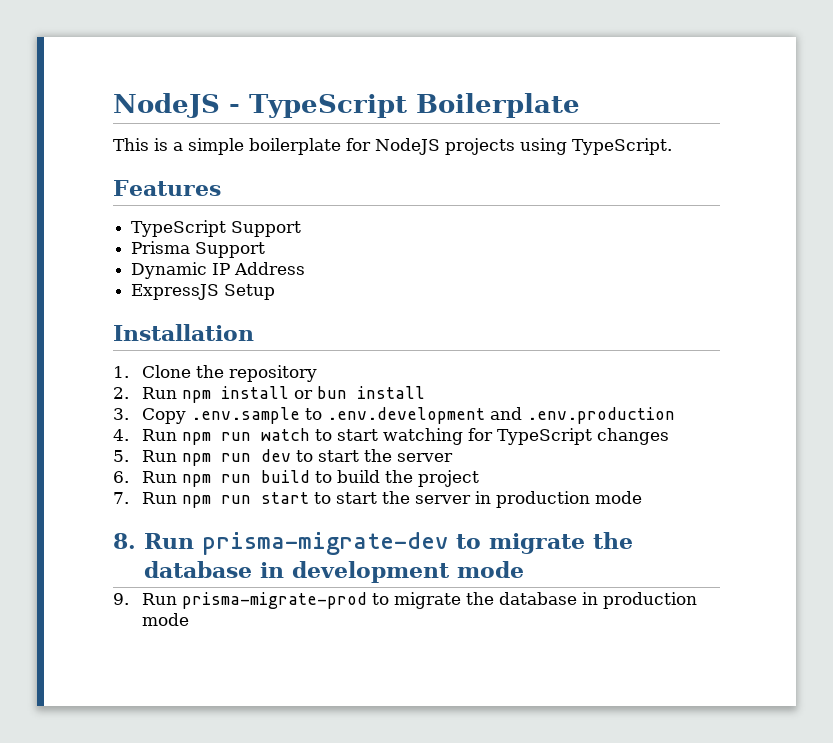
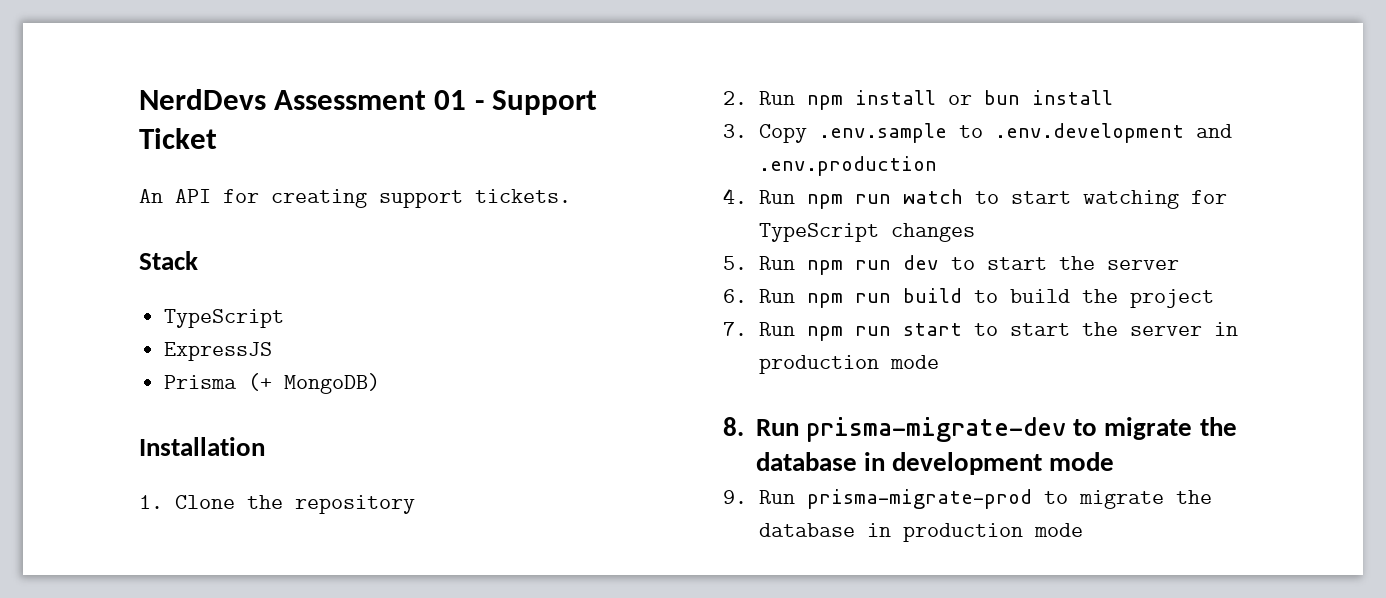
[113,93,580,118] [113,138,672,155] [113,180,221,196] [131,220,302,237] NodeJS - TypeScript Boilerplate // This is a simple boilerplate for NodeJS projects using TypeScript. // Features // TypeScript Support -> [139,89,597,115] [139,128,217,149] [139,189,571,208] [139,251,198,270] [164,309,285,328] [164,342,273,361] NerdDevs Assessment 01 - Support Ticket // An API for creating support tickets. // Stack // TypeScript // ExpressJS
[195,242,266,258] [131,262,306,279] [131,284,276,300] Support // Dynamic IP Address // ExpressJS Setup -> [248,373,381,394] (+ MongoDB)

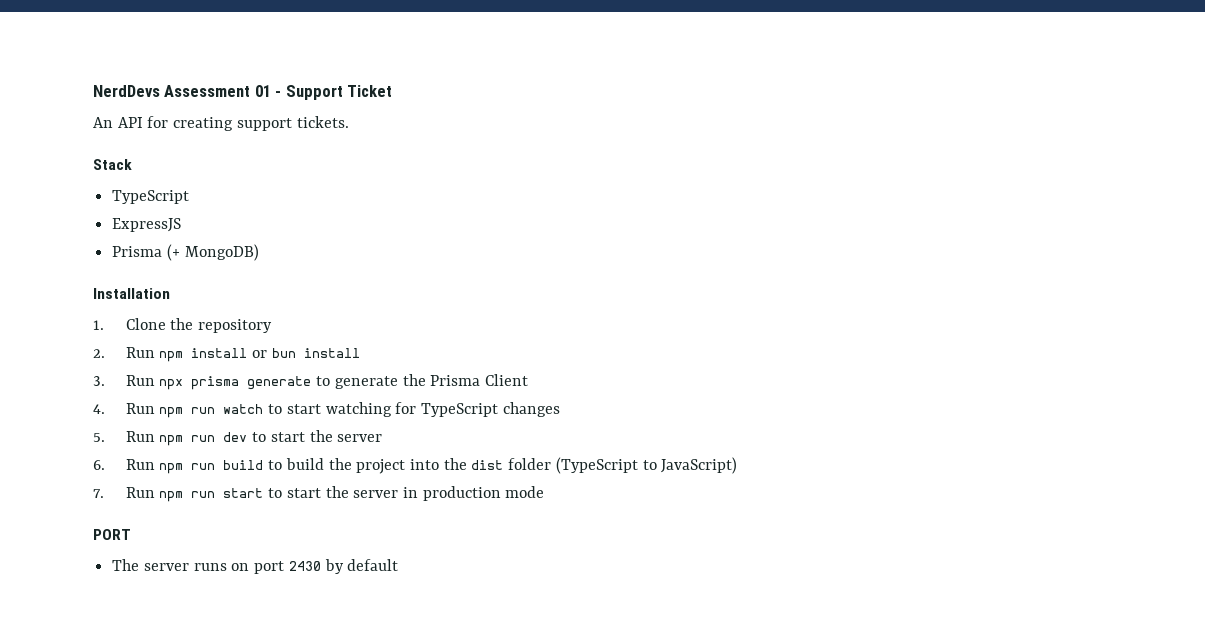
[758,123,1232,143] [758,156,937,176] Copy .env.sample to .env.development and .env.production -> [125,374,528,390] Run npx prisma generate to generate the Prisma Client
(1214, 298) none -> [409,457,738,474] into the dist folder (TypeScript to JavaScript)
[723,417,1237,442] [755,452,1115,475] [723,489,1212,509] [758,523,1083,542] 8. Run prisma-migrate-dev to migrate the database in development mode // 9. Run prisma-migrate-prod to migrate the database in production mode -> [93,529,131,540] [112,559,399,574] PORT // The server runs on port 2430 by default

